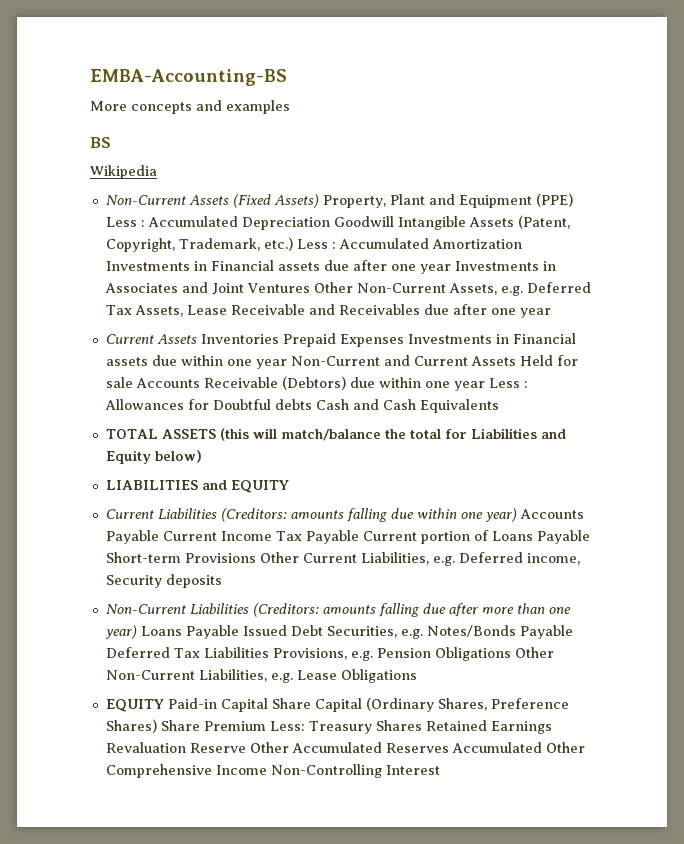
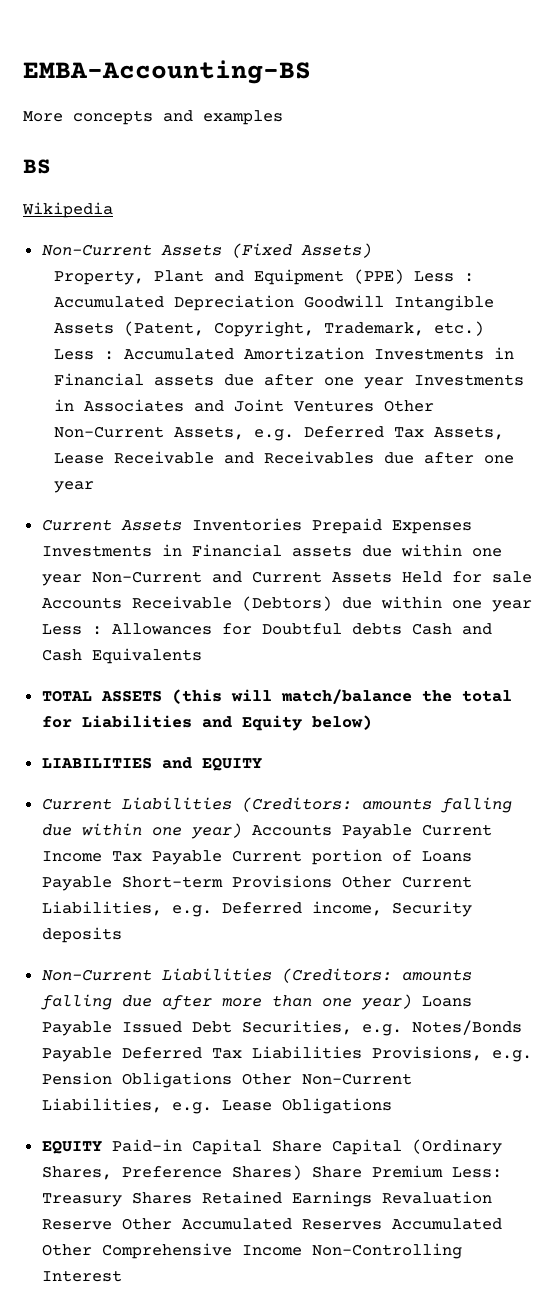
(319, 201) none -> (372, 250) //

